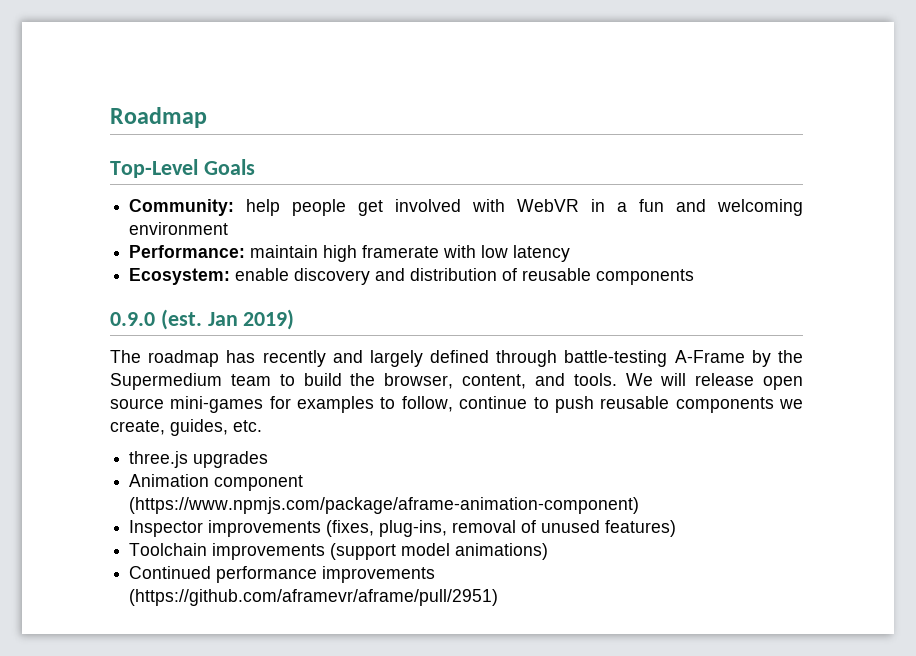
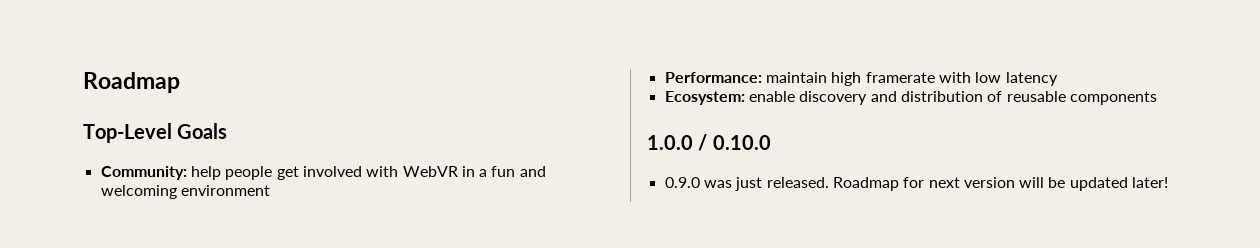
[110,309,295,330] [110,350,803,367] [110,373,804,390] [110,396,804,413] [110,419,262,436] [129,451,269,468] [129,474,304,491] [129,497,640,514] [129,520,677,537] [129,543,549,560] [129,566,436,583] [129,589,499,606] 0.9.0 (est. Jan 2019) // The roadmap has recently and largely defined through battle-testing A-Frame by the Supermedium team to build the browser, content, and tools. We will release open source mini-games for examples to follow, continue to push reusable components we create, guides, etc. // three.js upgrades // Animation component (https://www.npmjs.com/package/aframe-animation-component) // Inspector improvements (fixes, plug-ins, removal of unused features) // Toolchain improvements (support model animations) // Continued performance improvements (https://github.com/aframevr/aframe/pull/2951) -> [647,134,771,151] [664,177,1169,191] 1.0.0 / 0.10.0 // 0.9.0 was just released. Roadmap for next version will be updated later!

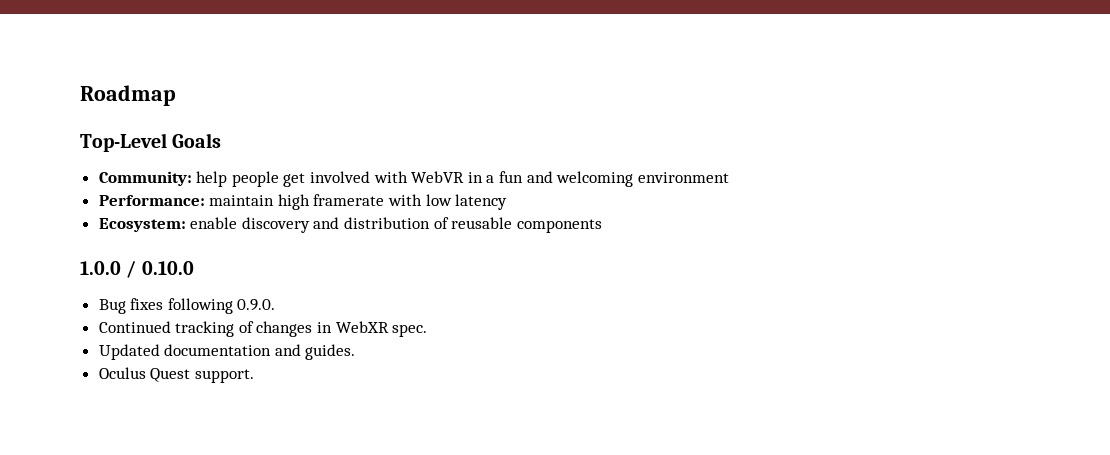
[664,177,1169,191] 0.9.0 was just released. Roadmap for next version will be updated later! -> [98,298,276,314] [98,321,428,337] [98,344,356,360] [98,367,254,383] Bug fixes following 0.9.0. // Continued tracking of changes in WebXR spec. // Updated documentation and guides. // Oculus Quest support.

